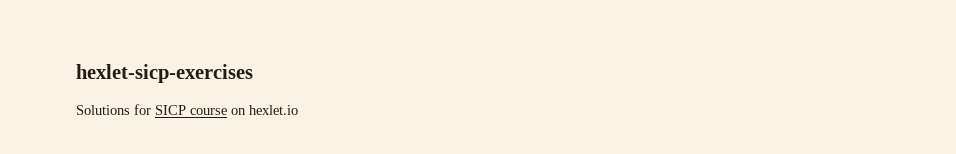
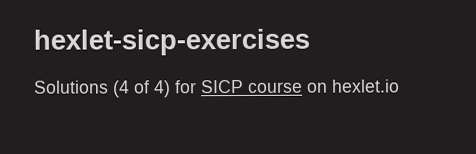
(130, 110) none -> [113,80,171,98] (4 of 4)

